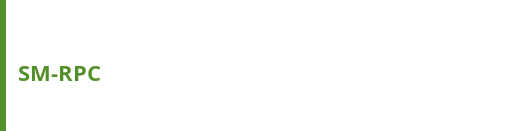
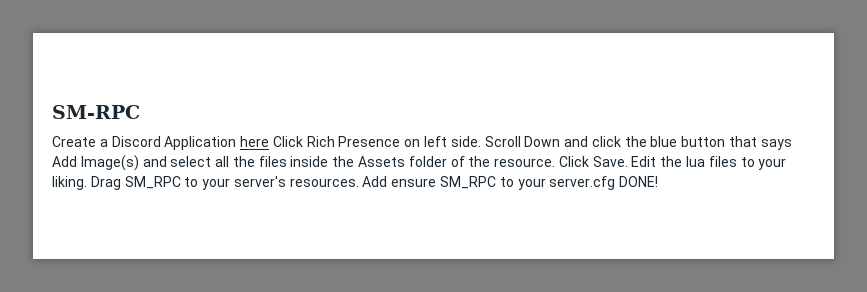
(101, 73) none -> [52,136,792,150] [52,155,787,171] [52,176,659,190] // Create a Discord Application here Click Rich Presence on left side. Scroll Down and click the blue button that says Add Image(s) and select all the files inside the Assets folder of the resource. Click Save. Edit the lua files to your liking. Drag SM_RPC to your server's resources. Add ensure SM_RPC to your server.cfg DONE!

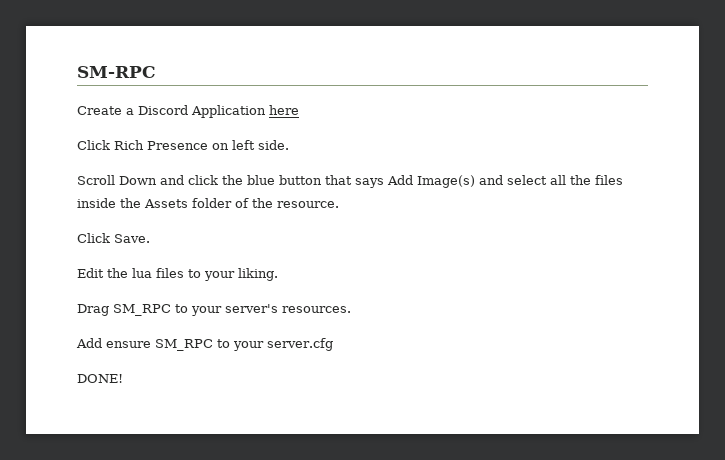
(270, 141) none -> (299, 110) //
(481, 141) none -> (289, 145) //
(556, 162) none -> (339, 204) //
(628, 161) none -> (150, 238) //
(87, 183) none -> (278, 274) //
(359, 182) none -> (351, 309) //
(616, 183) none -> (333, 344) //

